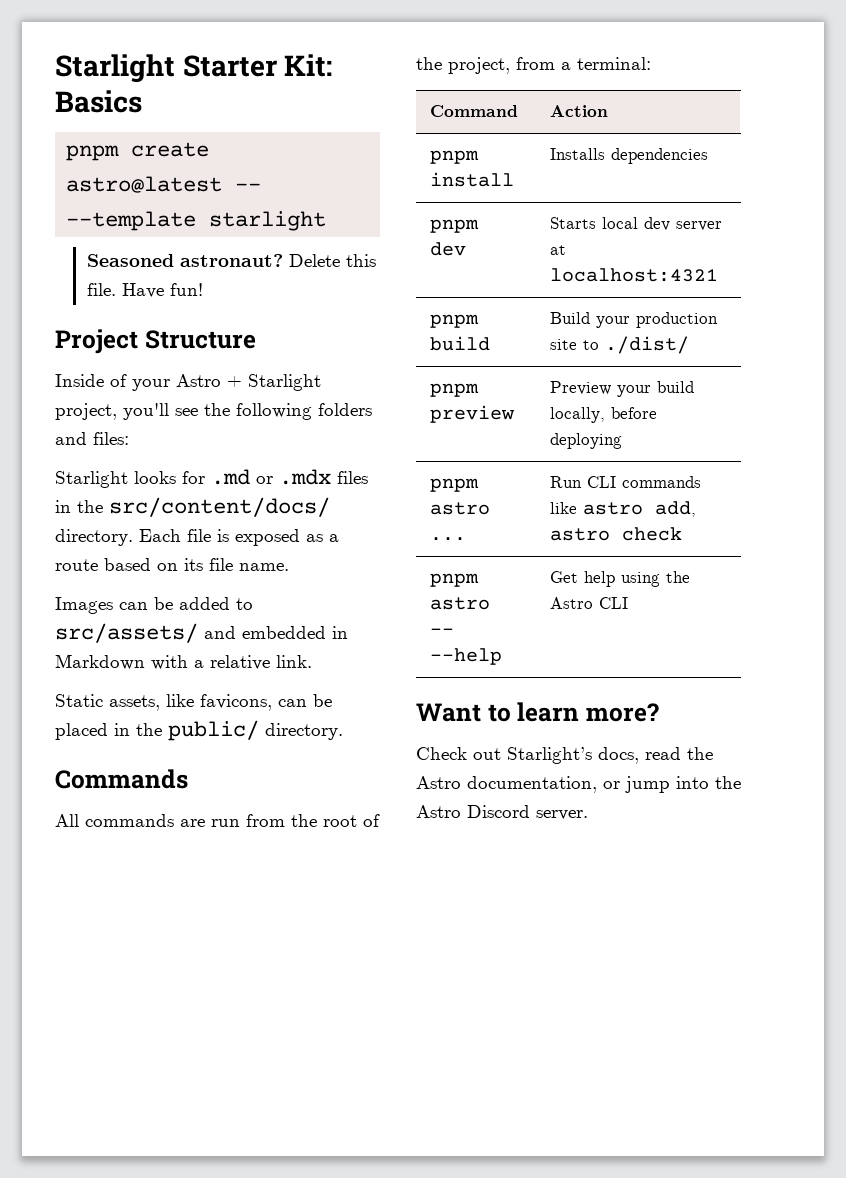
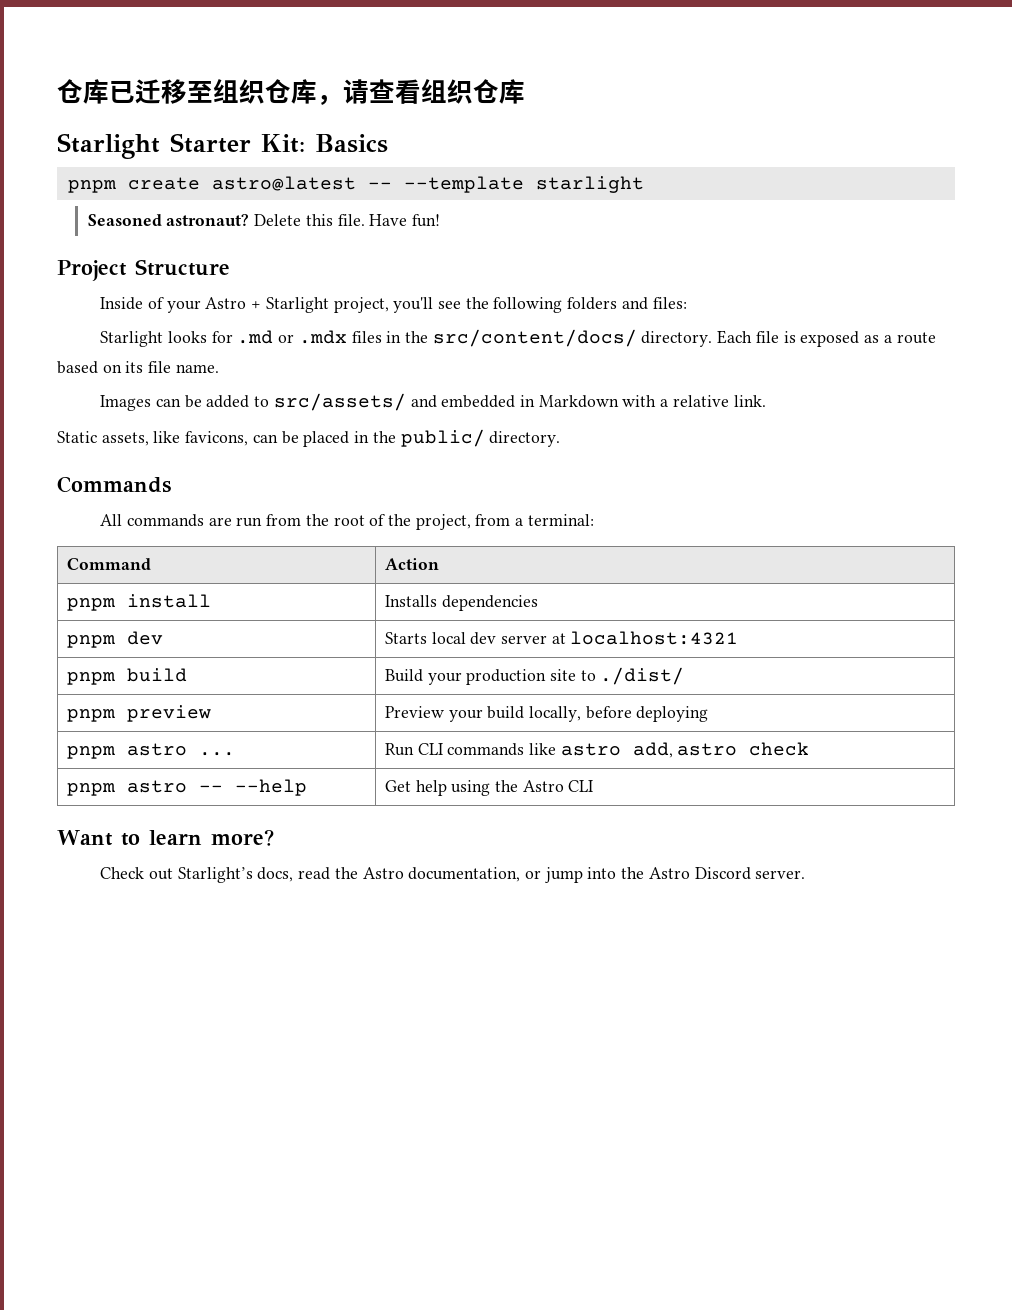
(55, 68) none -> [57,79,525,105] 仓库已迁移至组织仓库，请查看组织仓库 //

